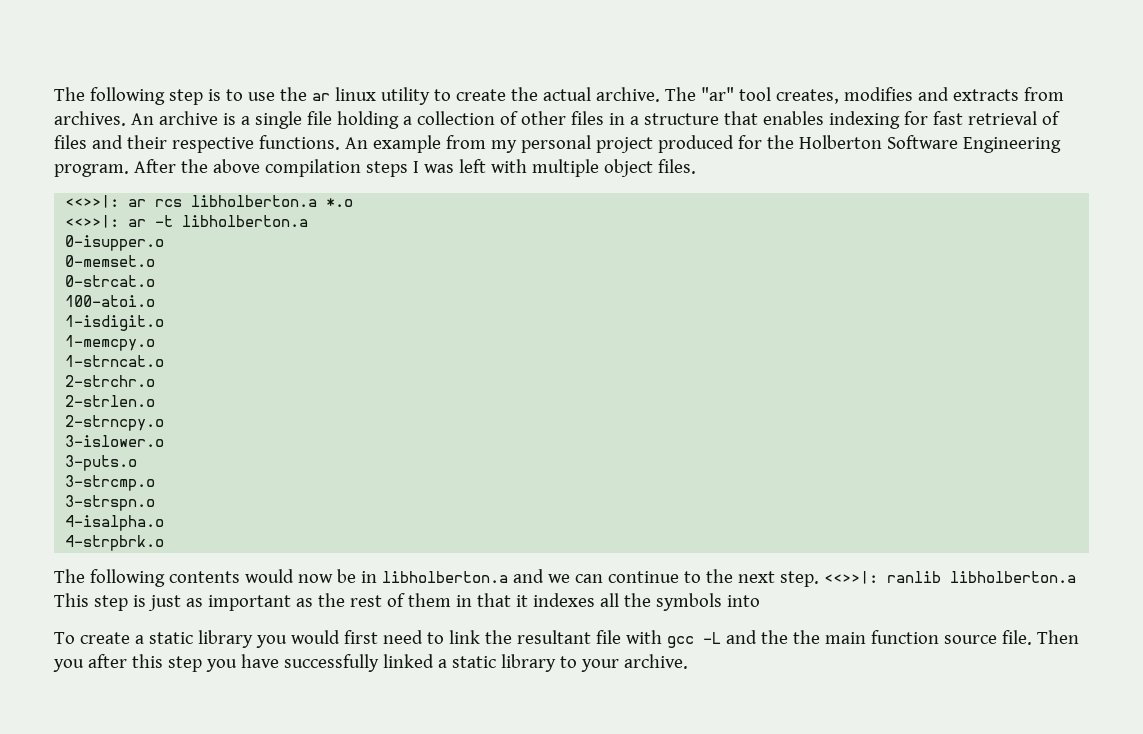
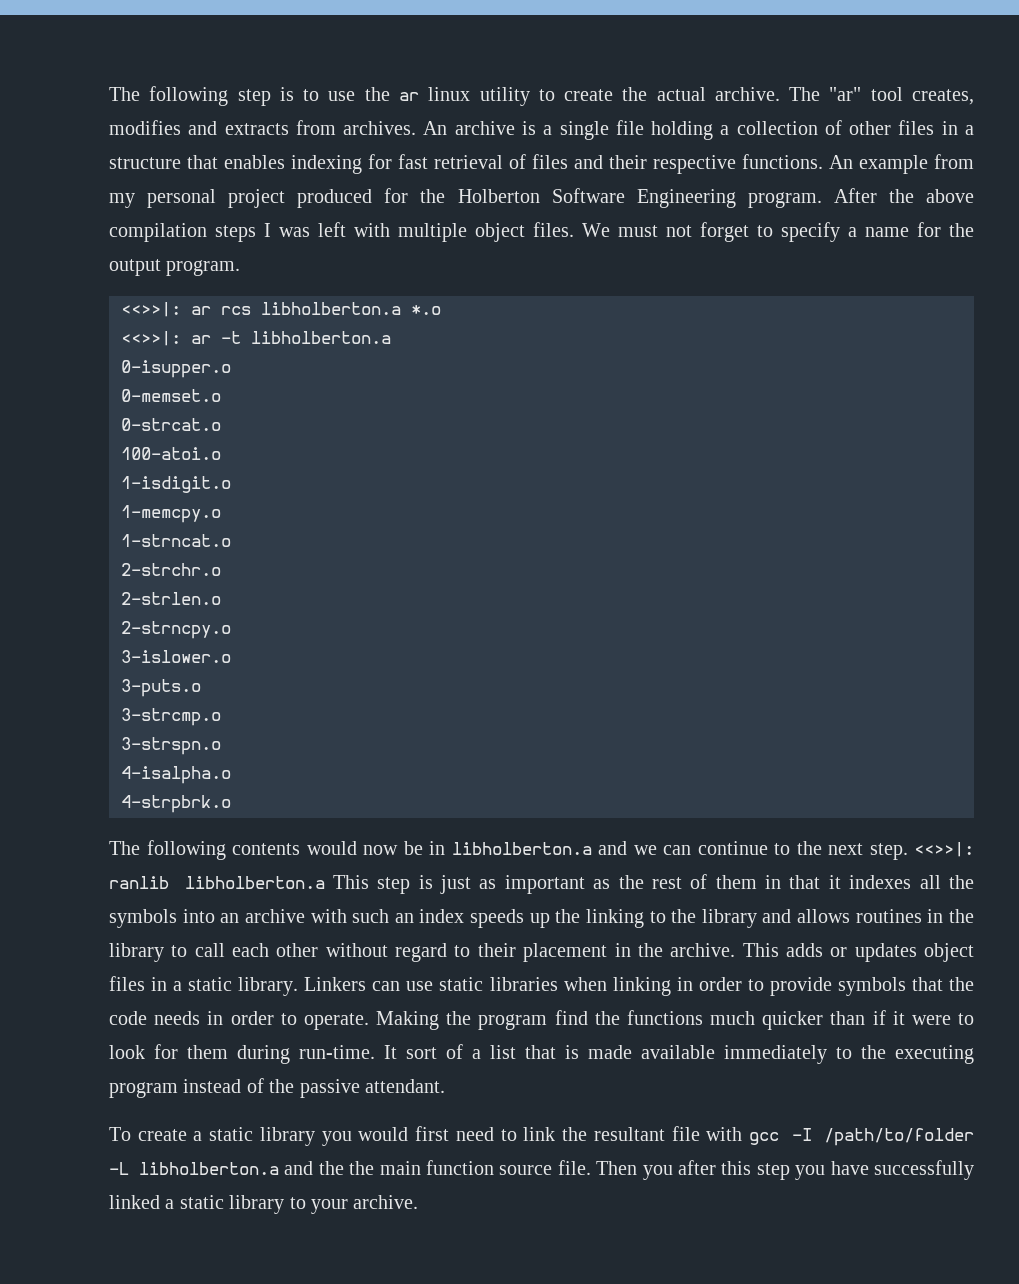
(696, 166) none -> [582,222,974,242] [109,259,241,276] We must not forget to specify a name for the output program.
(760, 601) none -> [220,909,975,928] [109,943,975,962] [109,976,974,996] [109,1010,974,1030] [109,1044,974,1064] [109,1078,445,1098] an archive with such an index speeds up the linking to the library and allows routines in the library to call each other without regard to their placement in the archive. This adds or updates object files in a static library. Linkers can use static libraries when linking in order to provide symbols that the code needs in order to operate. Making the program find the functions much quicker than if it were to look for them during run-time. It sort of a list that is made available immediately to the executing program instead of the passive attendant.
[702,632,721,644] -L -> [791,1128,974,1146] [109,1162,279,1175] -I /path/to/folder -L libholberton.a

